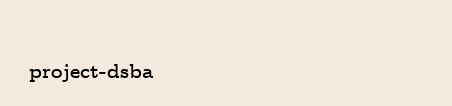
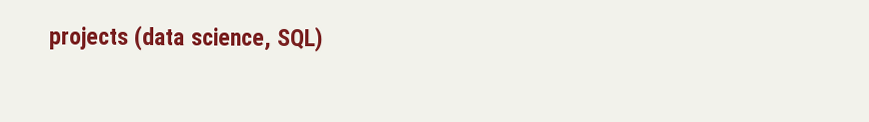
[29,64,154,82] project-dsba -> [49,24,324,53] projects (data science, SQL)

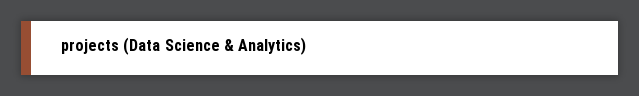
[134,24,324,53] (data science, SQL) -> [123,37,307,55] (Data Science & Analytics)

